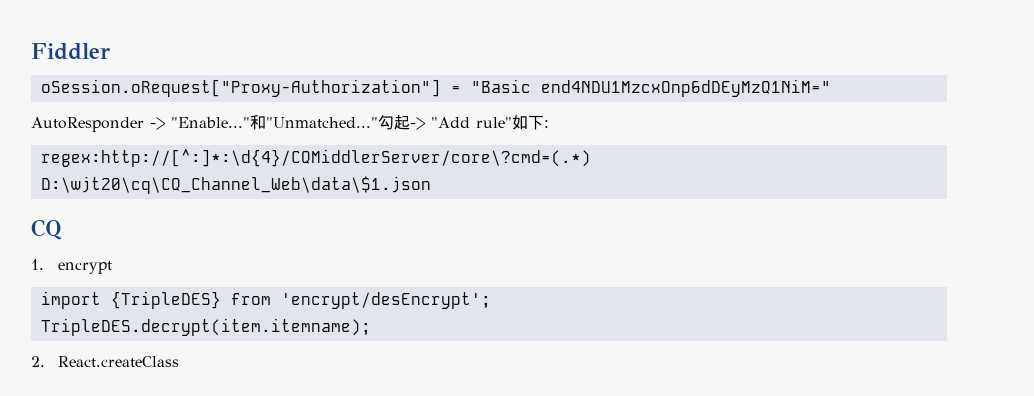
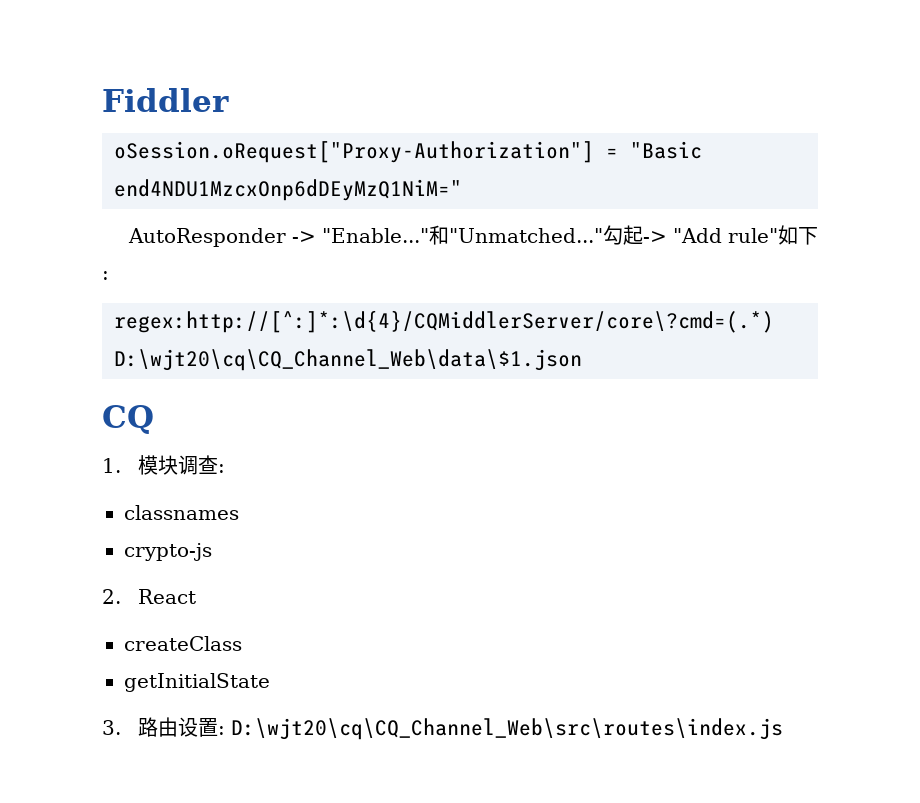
[57,261,112,274] [40,291,491,309] [40,318,371,336] [31,356,179,367] encrypt // import {TripleDES} from 'encrypt/desEncrypt'; // TripleDES.decrypt(item.itemname); // 2. React.createClass -> [138,455,226,475] [124,505,239,520] [124,543,212,561] [102,589,197,604] [124,636,242,651] [124,673,270,692] [102,717,784,740] 模块调查: // classnames // crypto-js // 2. React // createClass // getInitialState // 3.路由设置: D:\wjt20\cq\CQ_Channel_Web\src\routes\index.js

